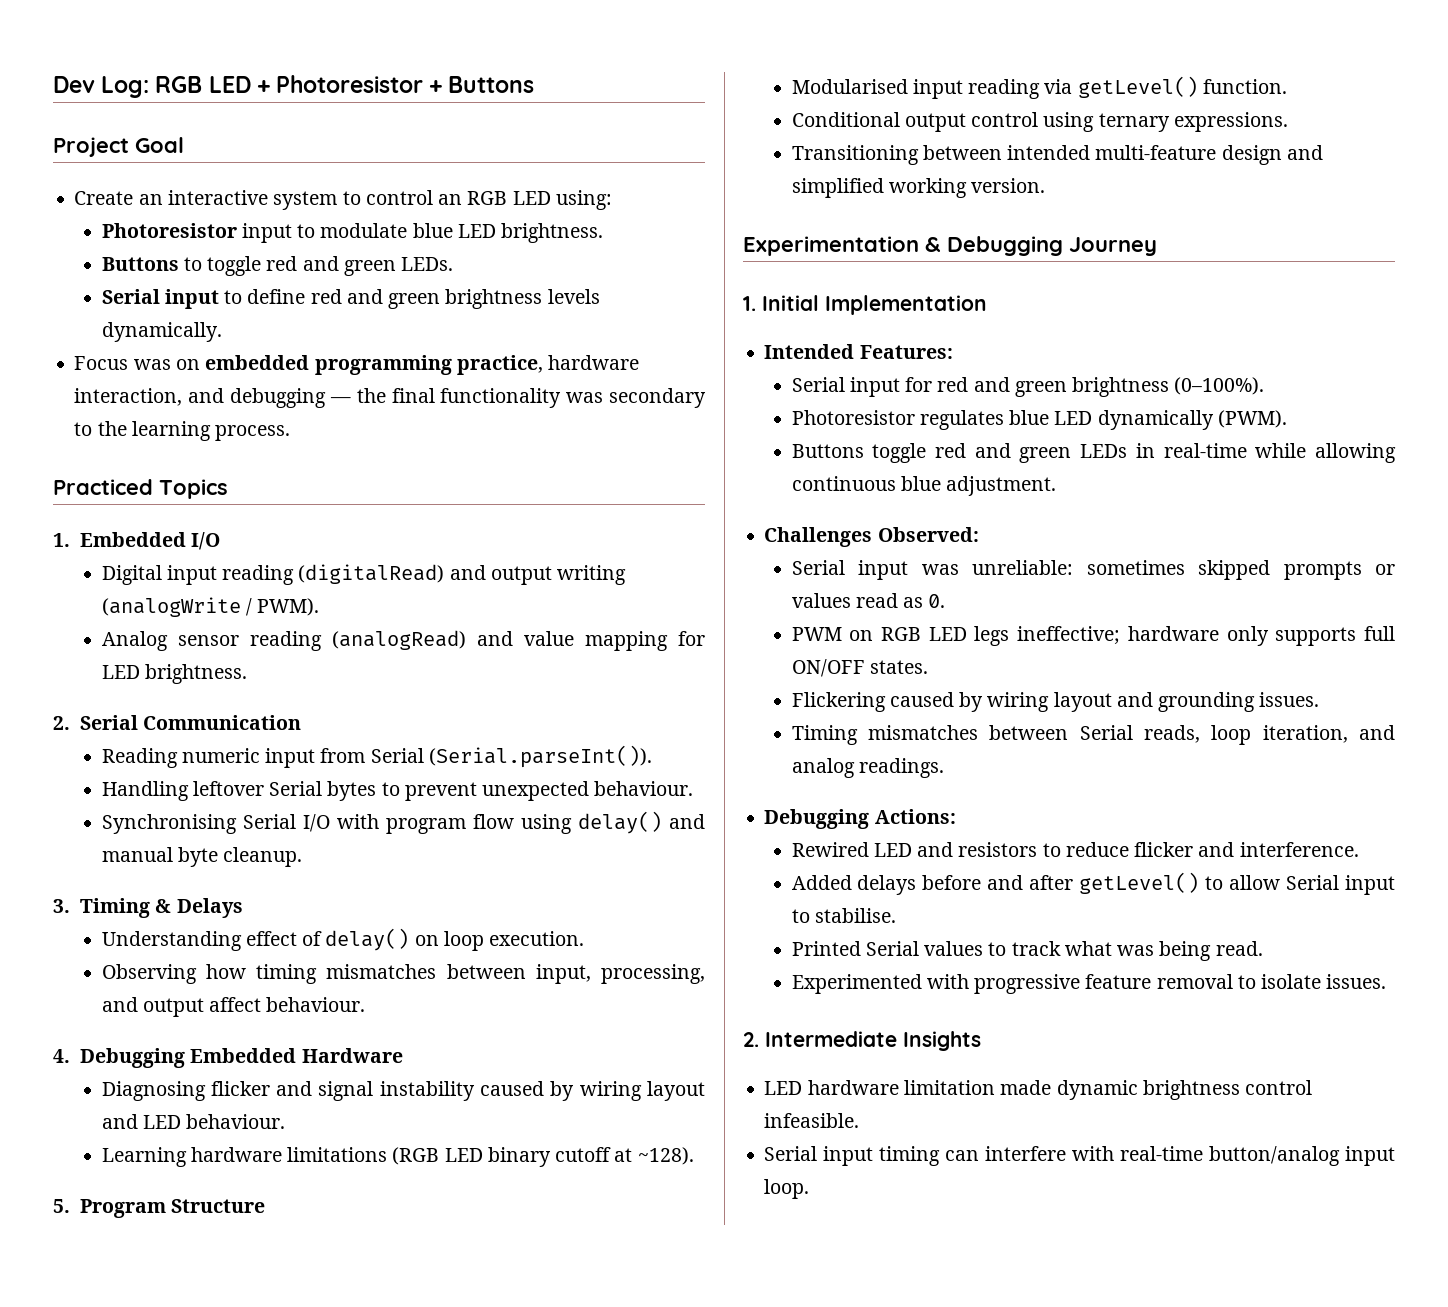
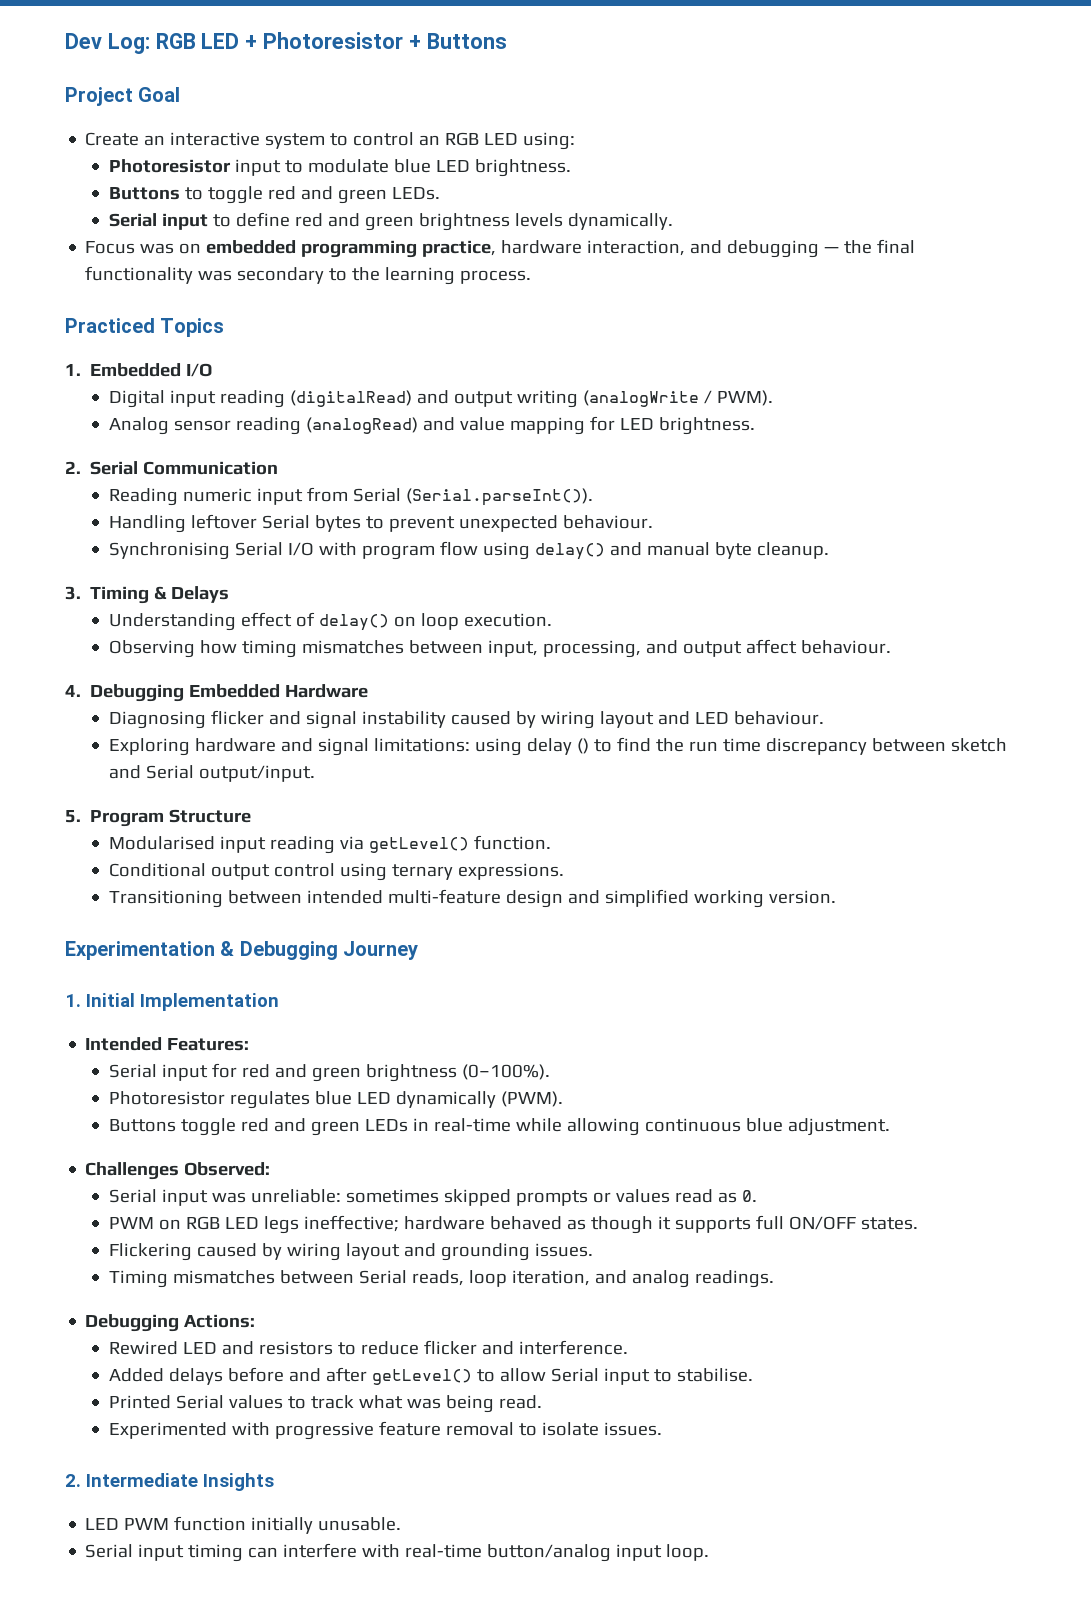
[101,1147,694,1167] Learning hardware limitations (RGB LED binary cutoff at ~128). -> [109,737,1008,756] [109,765,316,782] Exploring hardware and signal limitations: using delay () to find the run time discrepancy between sketch and Serial output/input.
[1226,626,1269,646] only -> [490,1216,672,1234] behaved as though it
[807,1080,1313,1100] [764,1113,860,1128] hardware limitation made dynamic brightness control infeasible. -> [124,1516,402,1534] PWM function initially unusable.

